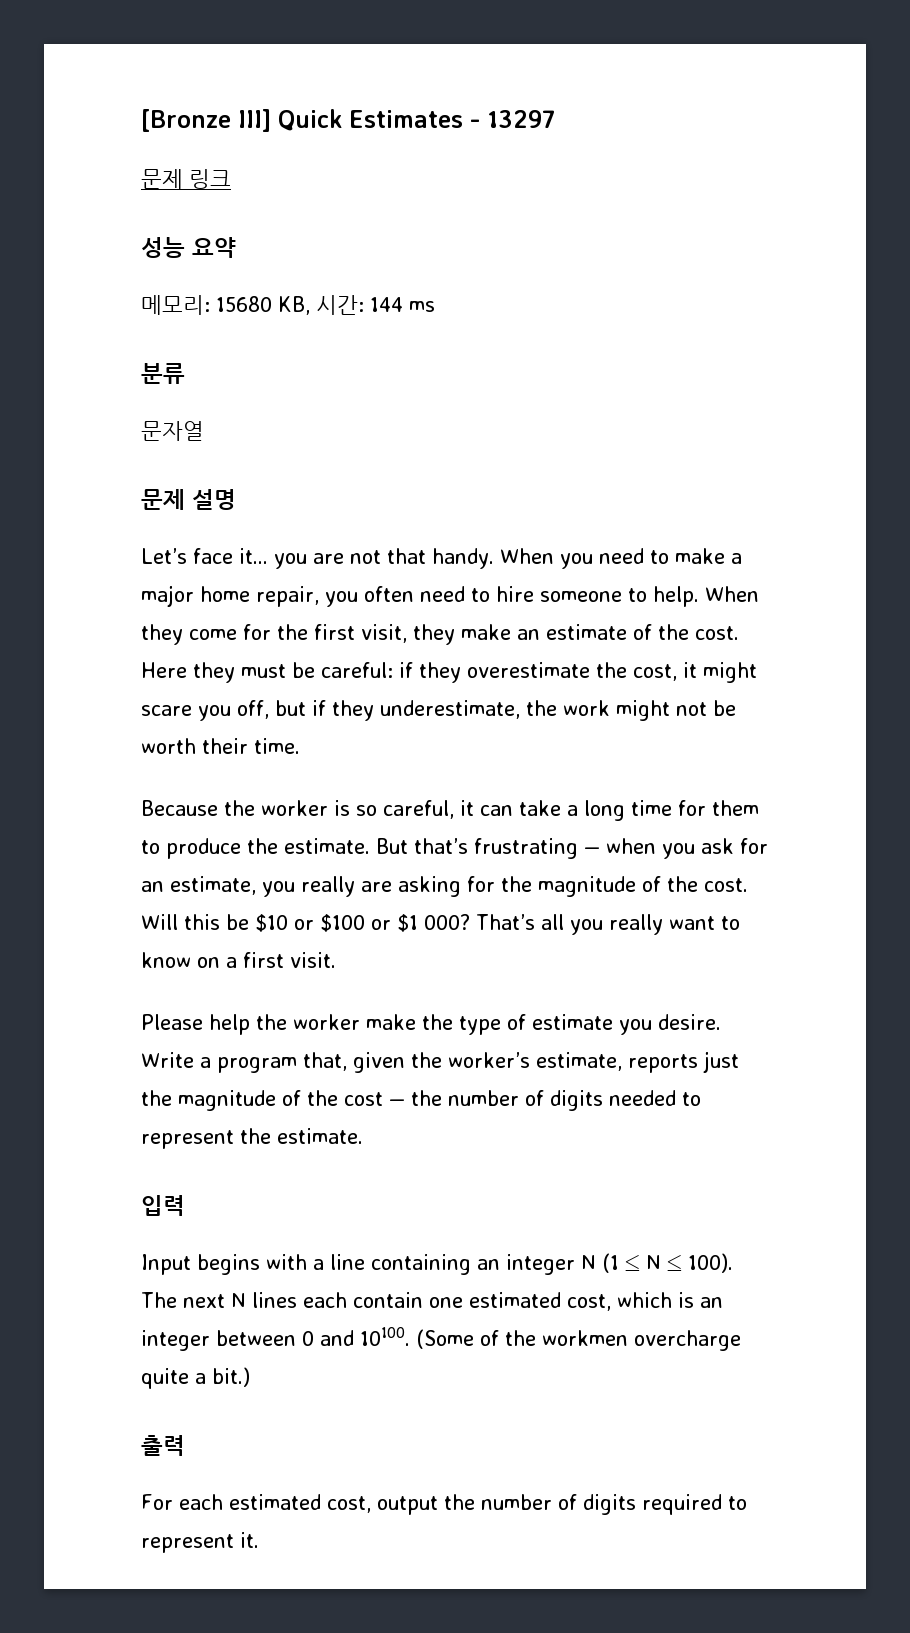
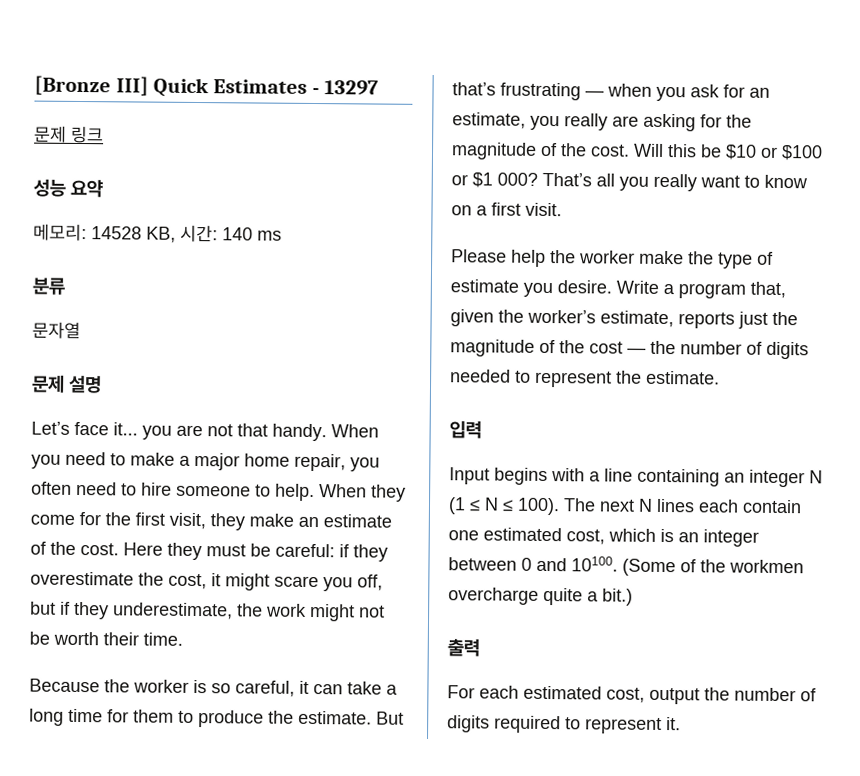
[216,296,272,312] 15680 -> [91,226,142,240] 14528
[370,297,403,312] 144 -> [222,227,253,241] 140

